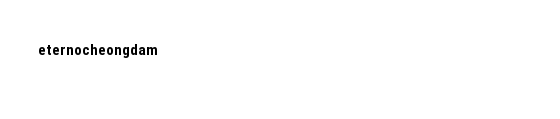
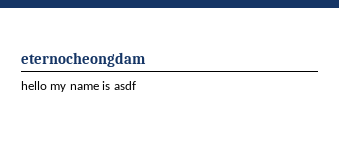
(158, 51) none -> [21,81,136,92] // hello my name is asdf

